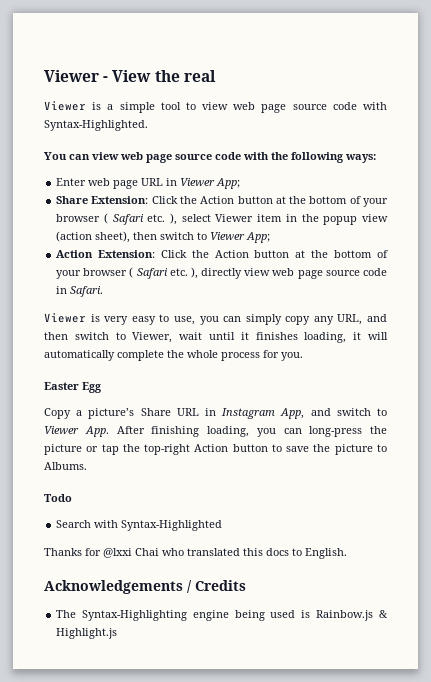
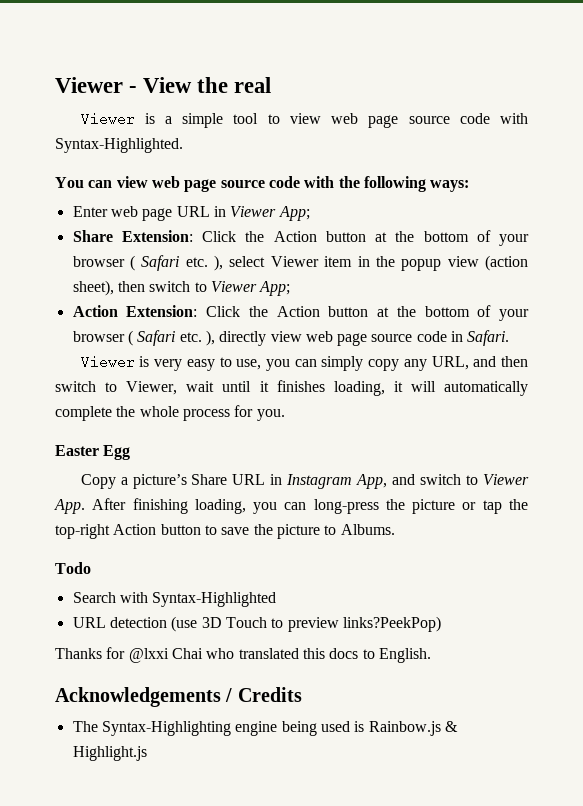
(223, 525) none -> [72,616,441,632] // URL detection (use 3D Touch to preview links?PeekPop)

